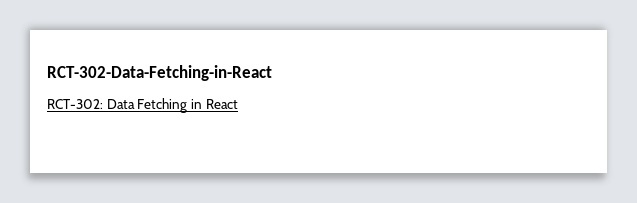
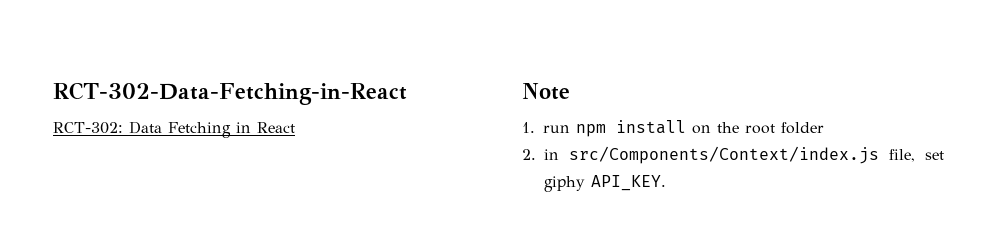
(238, 104) none -> [522,83,570,100] [522,120,824,137] [522,146,944,164] [544,175,666,192] // Note // 1. run npm install on the root folder // 2. in src/Components/Context/index.js file, set giphy API_KEY.

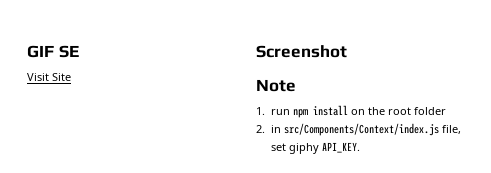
[53,82,407,105] [53,121,295,138] RCT-302-Data-Fetching-in-React // RCT-302: Data Fetching in React -> [27,45,79,58] [27,73,71,81] [256,45,347,58] GIF SE // Visit Site // Screenshot

